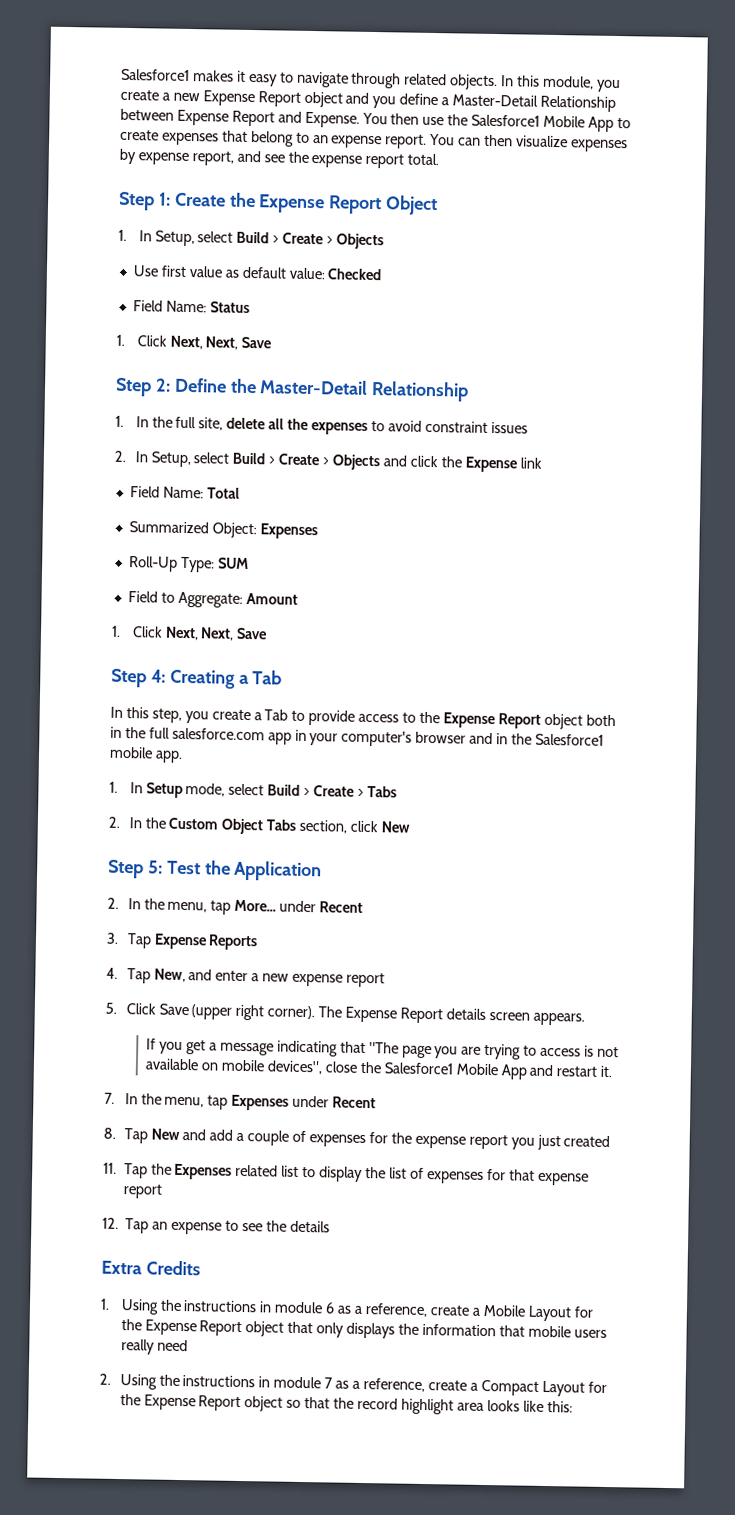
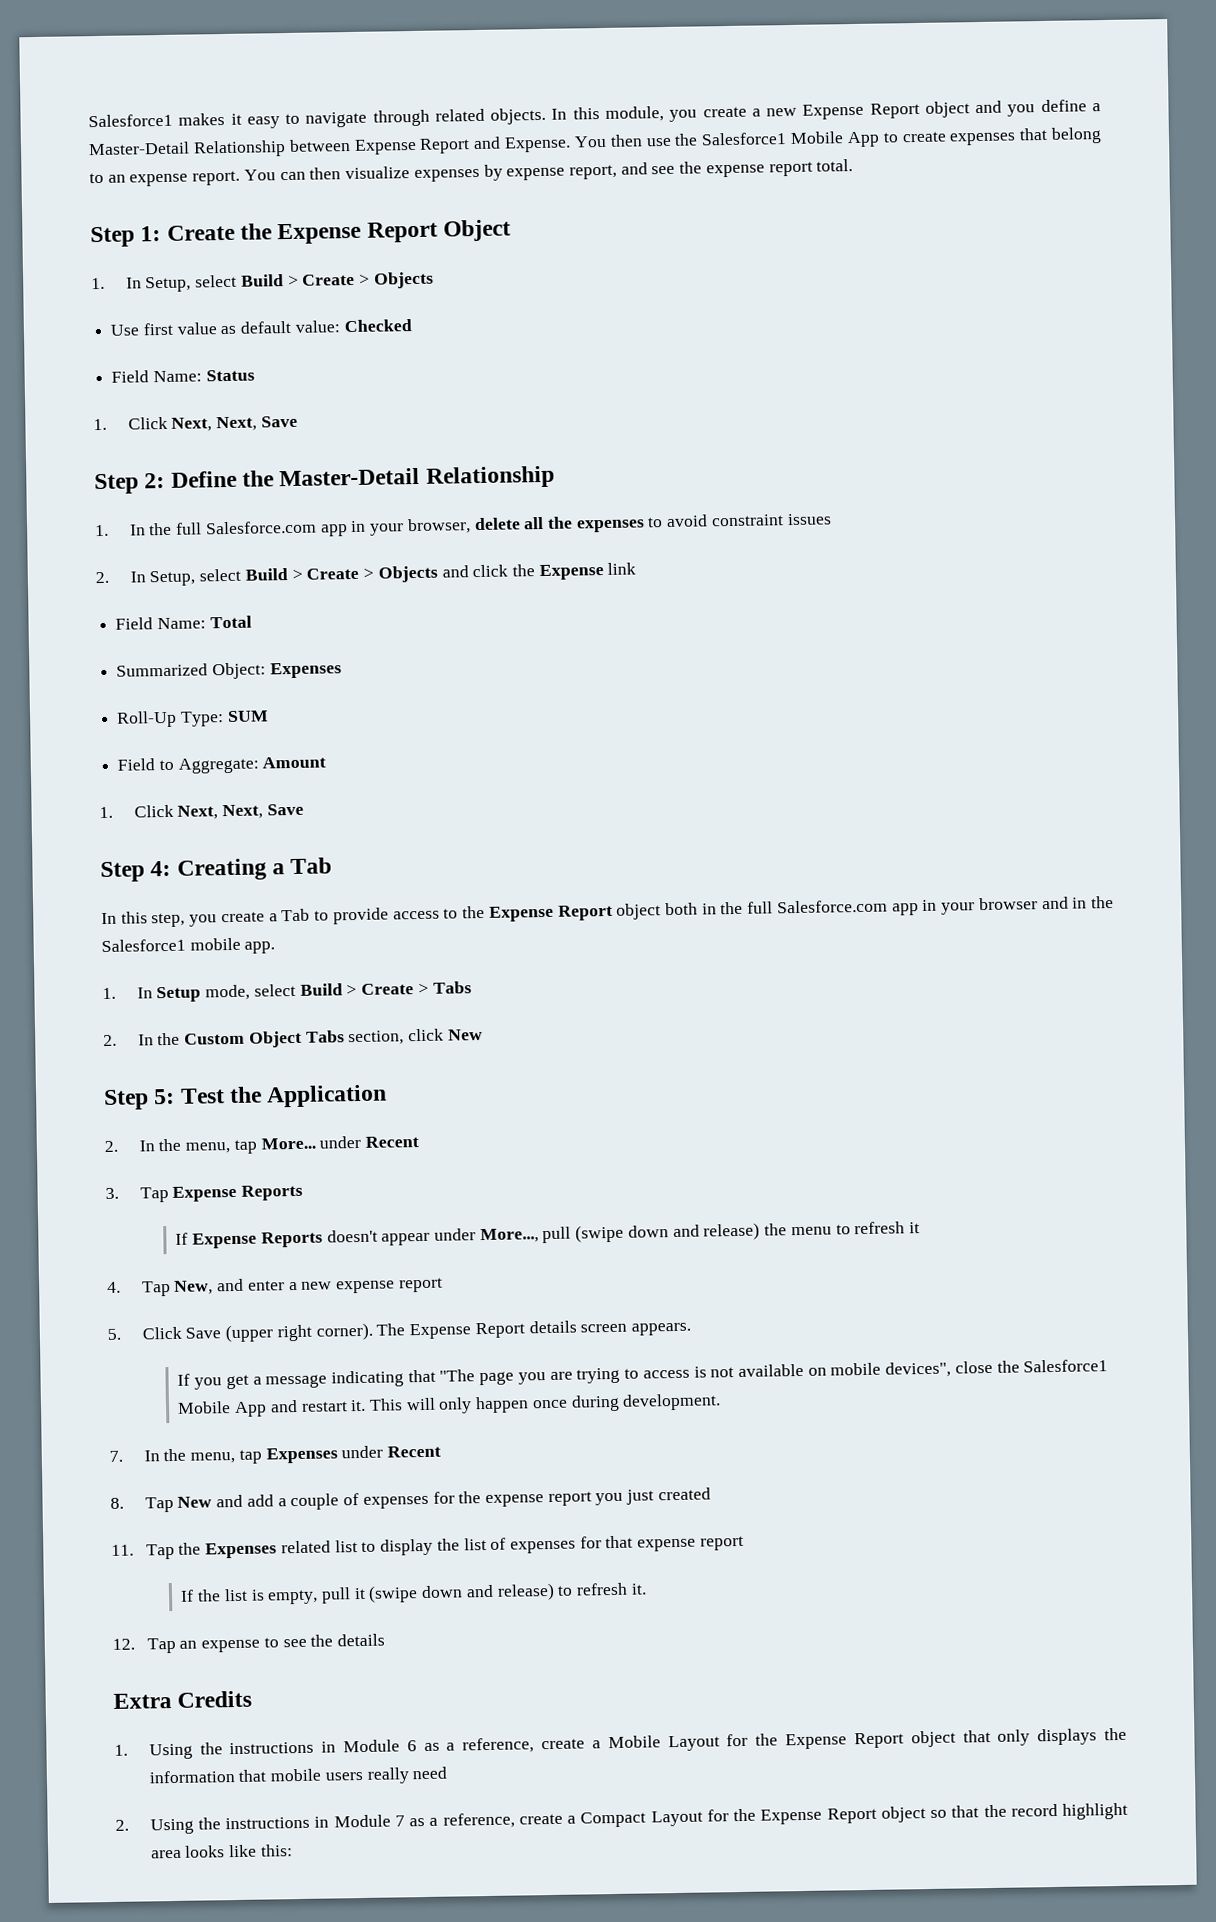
[198,417,224,431] site, -> [204,518,471,537] Salesforce.com app in your browser,
[171,727,413,747] salesforce.com app in your computer's -> [776,899,976,916] Salesforce.com app in your
(259, 942) none -> [175,1221,921,1249] // If Expense Reports doesn't appear under More..., pull (swipe down and release) the menu to refresh it
(613, 1071) none -> [369,1393,722,1414] This will only happen once during development.
(162, 1191) none -> [180,1582,647,1605] // If the list is empty, pull it (swipe down and release) to refresh it.
[274,1301,324,1314] module -> [342,1739,400,1753] Module
[273,1376,322,1389] module -> [333,1814,391,1828] Module

